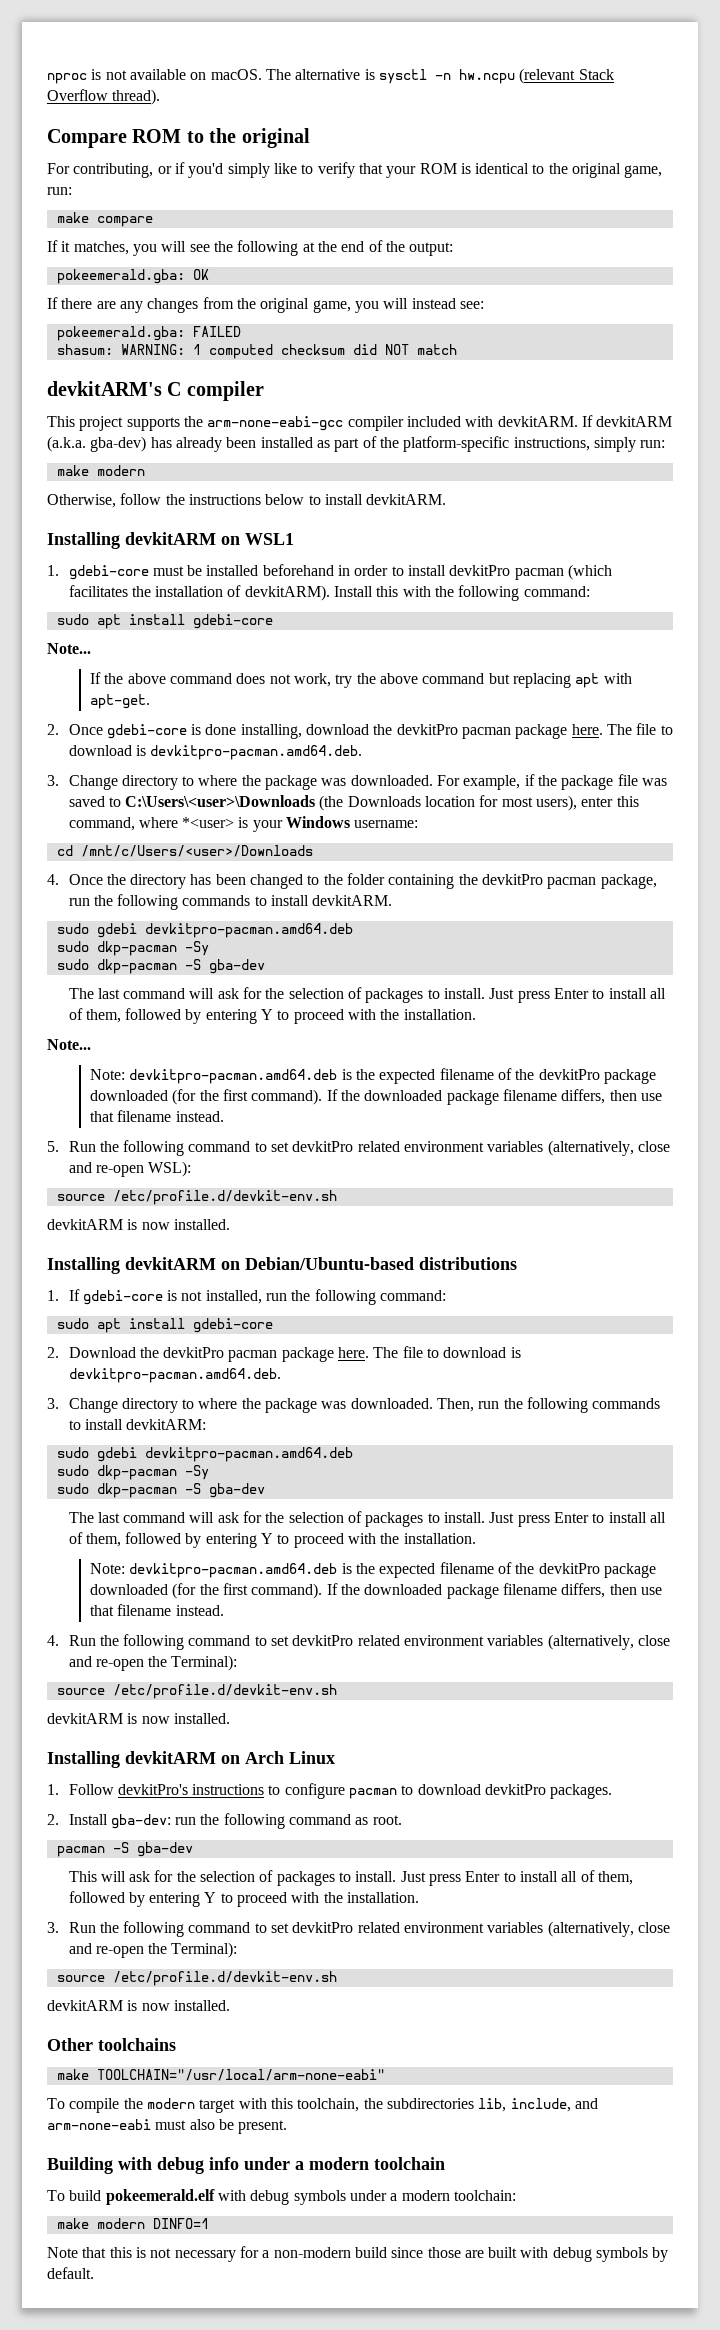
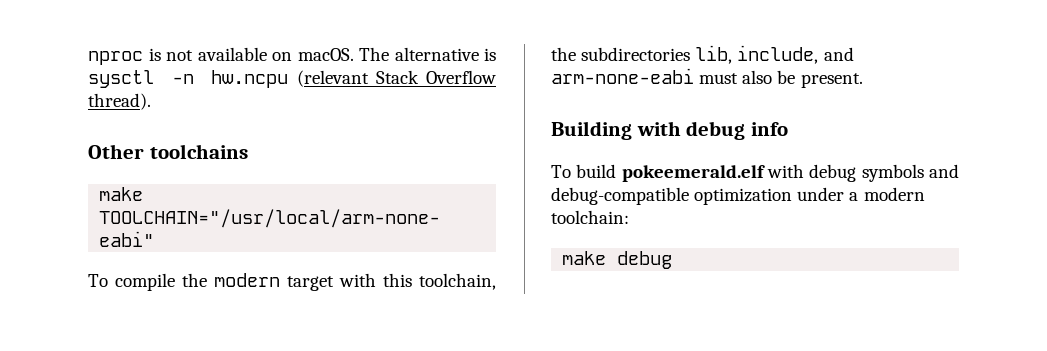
[47,128,310,148] [47,162,663,178] [47,187,72,195] [56,212,153,227] [47,240,454,256] [56,269,209,284] [47,297,484,313] [56,326,241,341] [56,344,457,359] [47,381,264,401] [47,415,673,431] [47,436,666,452] [56,465,145,476] [47,493,447,508] [47,532,294,549] [47,564,613,580] [68,585,590,601] [56,614,273,629] [47,643,91,654] [90,672,632,688] [90,694,151,709] [47,723,673,739] [68,745,363,760] [47,774,668,790] [68,795,639,811] [68,816,419,832] [56,845,313,857] [47,873,657,889] [68,894,393,910] [56,923,353,938] [56,941,209,956] [56,959,265,974] [68,987,666,1003] [68,1008,476,1024] [47,1039,91,1050] [90,1068,656,1084] [90,1089,662,1105] [90,1110,224,1122] [47,1140,671,1156] [68,1161,192,1177] [56,1190,337,1205] [47,1219,230,1230] [47,1257,517,1274] [47,1289,447,1305] [56,1318,273,1333] [47,1346,521,1362] [68,1368,281,1383] [47,1397,661,1413] [68,1419,207,1430] [56,1447,353,1462] [56,1465,209,1480] [56,1483,265,1498] [68,1511,666,1527] [68,1532,476,1548] [90,1562,656,1578] [90,1583,662,1599] [90,1604,224,1616] [47,1634,671,1650] [68,1655,238,1671] [56,1684,337,1699] [47,1713,230,1724] [47,1751,335,1768] [47,1783,613,1799] [47,1813,402,1829] [56,1842,193,1857] [68,1870,633,1886] [68,1891,420,1907] [47,1921,671,1937] [68,1942,238,1958] [56,1971,337,1986] [47,2000,230,2011] // Compare ROM to the original // For contributing, or if you'd simply like to verify that your ROM is identical to the original game, run: // make compare // If it matches, you will see the following at the end of the output: // pokeemerald.gba: OK // If there are any changes from the original game, you will instead see: // pokeemerald.gba: FAILED // shasum: WARNING: 1 computed checksum did NOT match // devkitARM's C compiler // This project supports the arm-none-eabi-gcc compiler included with devkitARM. If devkitARM (a.k.a. gba-dev) has already been installed as part of the platform-specific instructions, simply run: // make modern // Otherwise, follow the instructions below to install devkitARM. // Installing devkitARM on WSL1 // 1. gdebi-core must be installed beforehand in order to install devkitPro pacman (which facilitates the installation of devkitARM). Install this with the following command: // sudo apt install gdebi-core // Note... // If the above command does not work, try the above command but replacing apt with apt-get. // 2. Once gdebi-core is done installing, download the devkitPro pacman package here. The file to download is devkitpro-pacman.amd64.deb. // 3. Change directory to where the package was downloaded. For example, if the package file was saved to C:\Users\<user>\Downloads (the Downloads location for most users), enter this command, where *<user> is your Windows username: // cd /mnt/c/Users/<user>/Downloads // 4. Once the directory has been changed to the folder containing the devkitPro pacman package, run the following commands to install devkitARM. // sudo gdebi devkitpro-pacman.amd64.deb // sudo dkp-pacman -Sy // sudo dkp-pacman -S gba-dev // The last command will ask for the selection of packages to install. Just press Enter to install all of them, followed by entering Y to proceed with the installation. // Note... // Note: devkitpro-pacman.amd64.deb is the expected filename of the devkitPro package downloaded (for the first command). If the downloaded package filename differs, then use that filename instead. // 5. Run the following command to set devkitPro related environment variables (alternatively, close and re-open WSL): // source /etc/profile.d/devkit-env.sh // devkitARM is now installed. // Installing devkitARM on Debian/Ubuntu-based distributions // 1. If gdebi-core is not installed, run the following command: // sudo apt install gdebi-core // 2. Download the devkitPro pacman package here. The file to download is devkitpro-pacman.amd64.deb. // 3. Change directory to where the package was downloaded. Then, run the following commands to install devkitARM: // sudo gdebi devkitpro-pacman.amd64.deb // sudo dkp-pacman -Sy // sudo dkp-pacman -S gba-dev // The last command will ask for the selection of packages to install. Just press Enter to install all of them, followed by entering Y to proceed with the installation. // Note: devkitpro-pacman.amd64.deb is the expected filename of the devkitPro package downloaded (for the first command). If the downloaded package filename differs, then use that filename instead. // 4. Run the following command to set devkitPro related environment variables (alternatively, close and re-open the Terminal): // source /etc/profile.d/devkit-env.sh // devkitARM is now installed. // Installing devkitARM on Arch Linux // 1. Follow devkitPro's instructions to configure pacman to download devkitPro packages. // 2. Install gba-dev: run the following command as root. // pacman -S gba-dev // This will ask for the selection of packages to install. Just press Enter to install all of them, followed by entering Y to proceed with the installation. // 3. Run the following command to set devkitPro related environment variables (alternatively, close and re-open the Terminal): // source /etc/profile.d/devkit-env.sh // devkitARM is now installed. -> (151, 101) none
[244,2157,445,2170] under a modern toolchain -> (788, 129) none
(346, 2197) none -> [929,164,959,178] [551,187,793,205] and debug-compatible optimization
[96,2218,209,2229] [47,2246,669,2262] [47,2267,94,2279] modern DINFO=1 // Note that this is not necessary for a non-modern build since those are built with debug symbols by default. -> [617,251,673,269] debug

